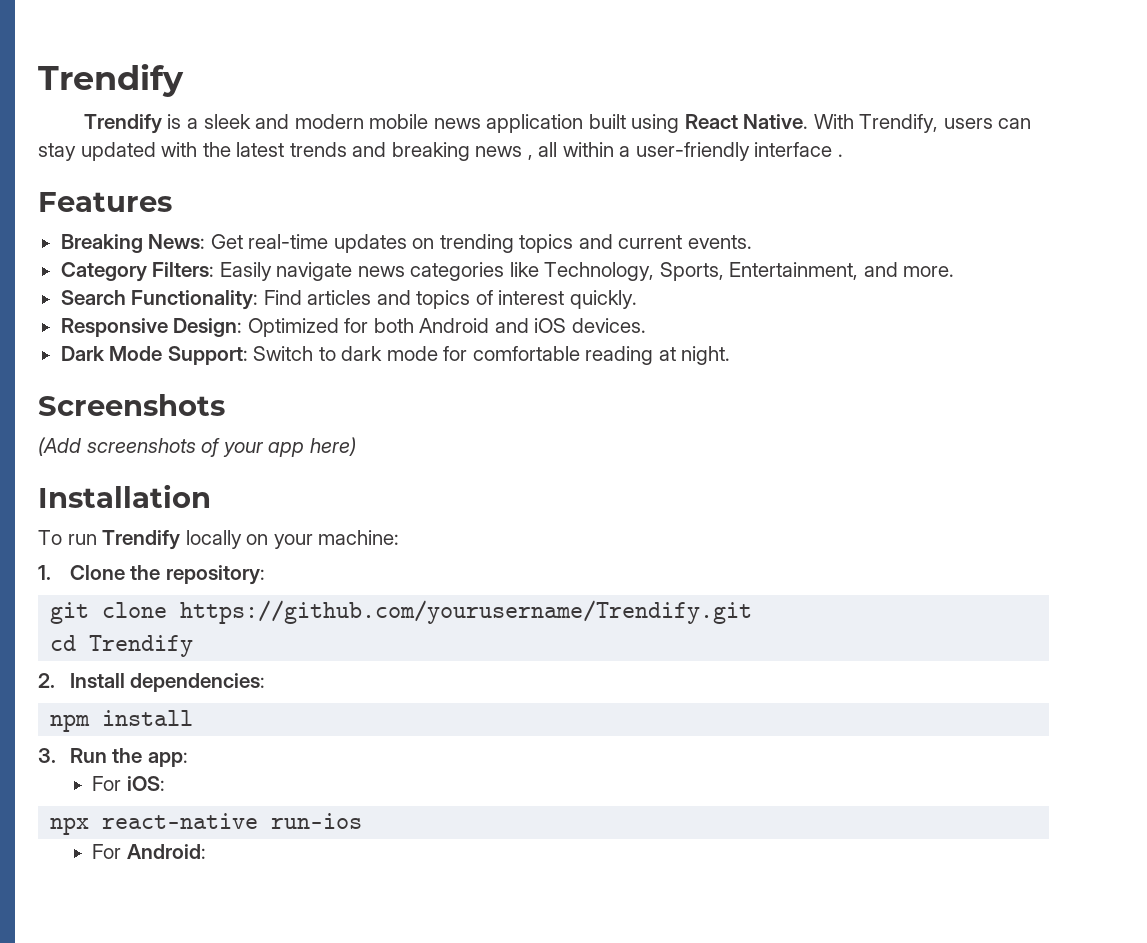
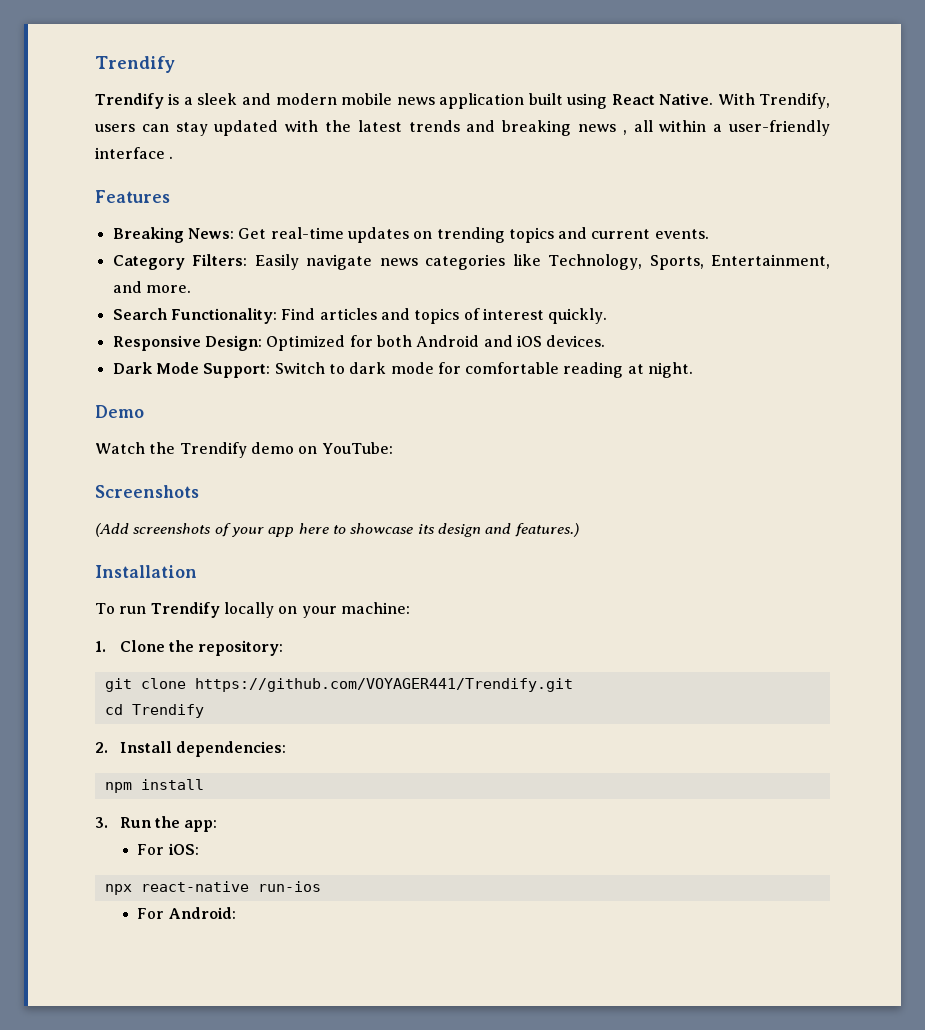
(731, 355) none -> [95,405,144,418] [95,442,393,458] // Demo // Watch the Trendify demo on YouTube:
[309,437,356,456] here) -> [298,523,579,537] here to showcase its design and features.)
[180,600,753,624] https://github.com/yourusername/Trendify.git -> [194,678,573,692] https://github.com/VOYAGER441/Trendify.git

